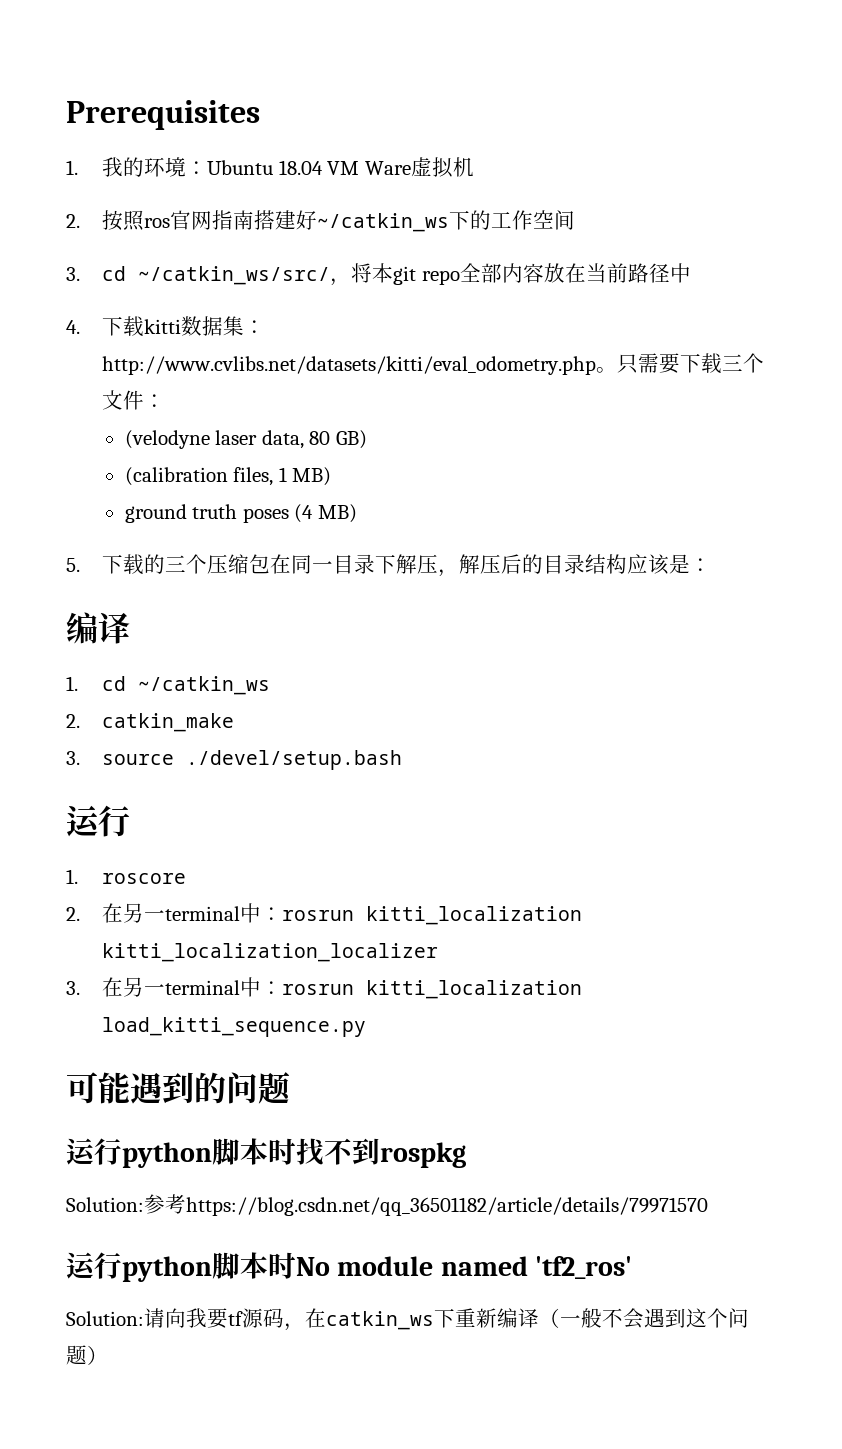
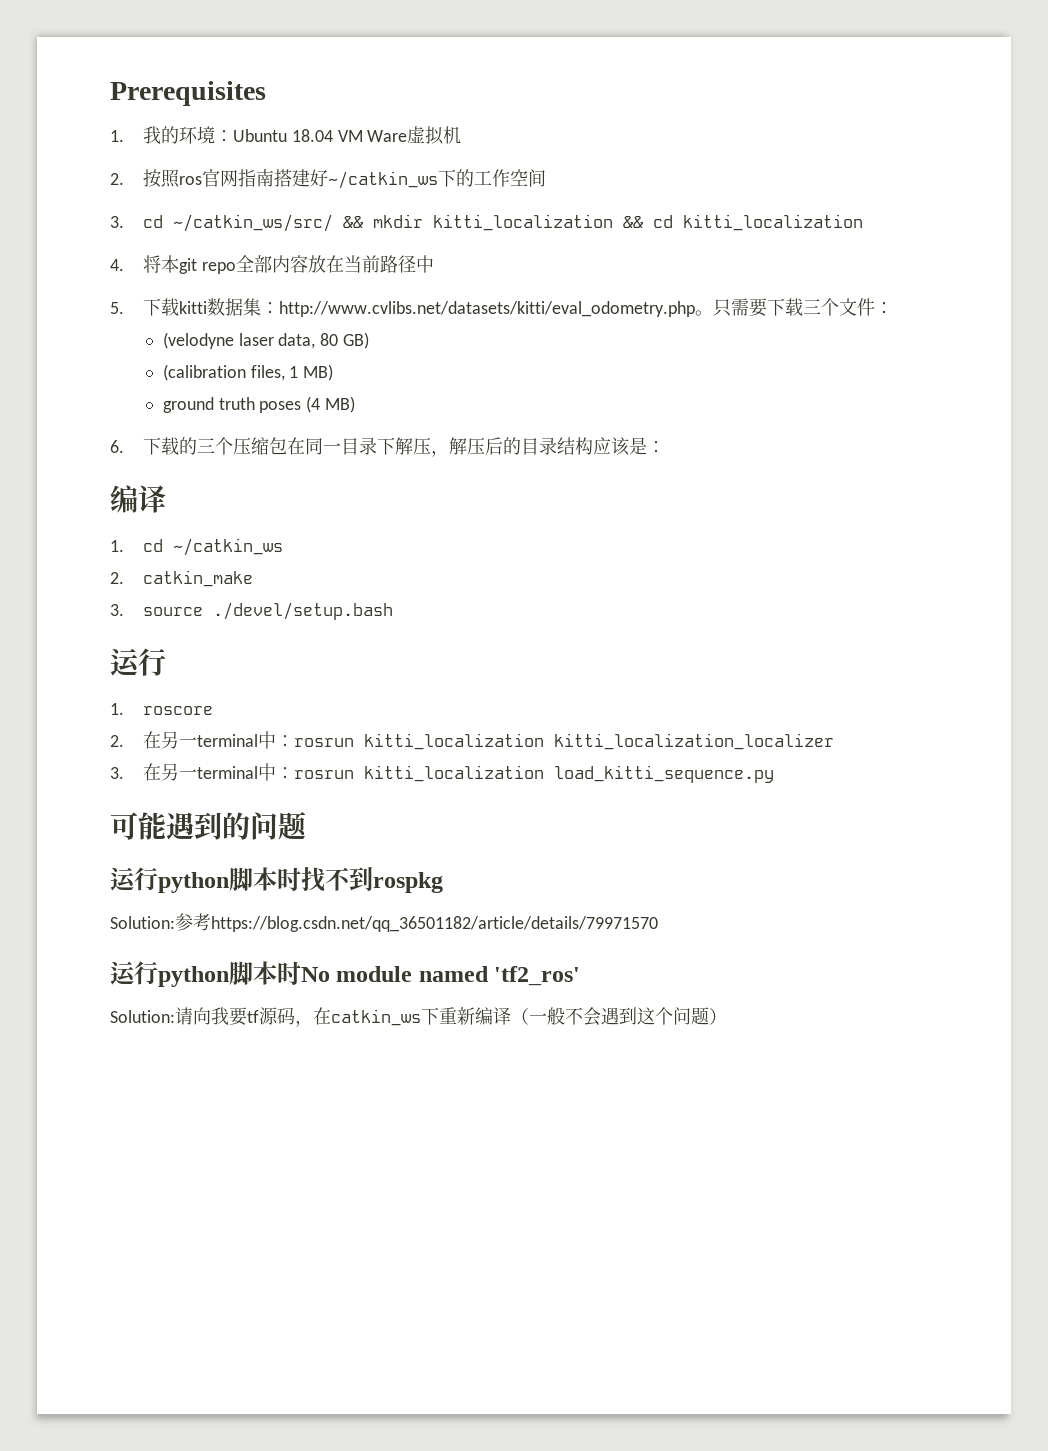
[330,278,352,286] ， -> [342,214,863,231] [110,259,124,271] && mkdir kitti_localization && cd kitti_localization // 4.
[66,320,80,334] 4. -> [110,302,124,314] 5.
[66,558,80,572] 5. -> [110,440,124,453] 6.

